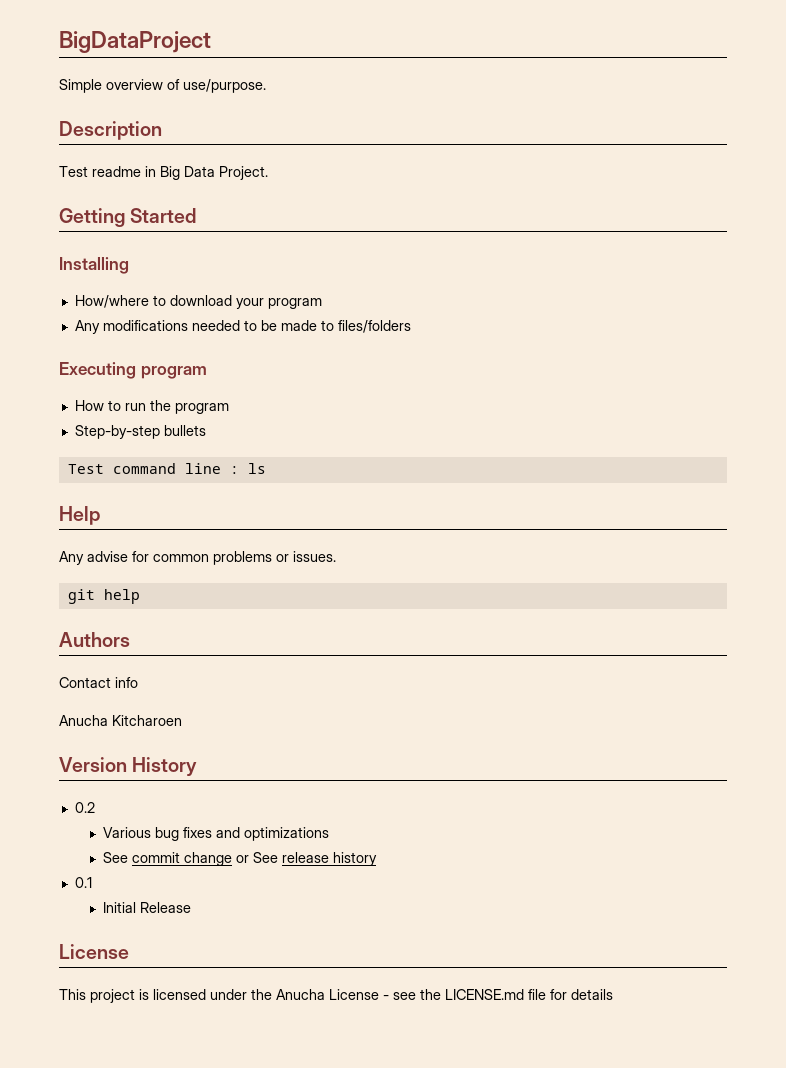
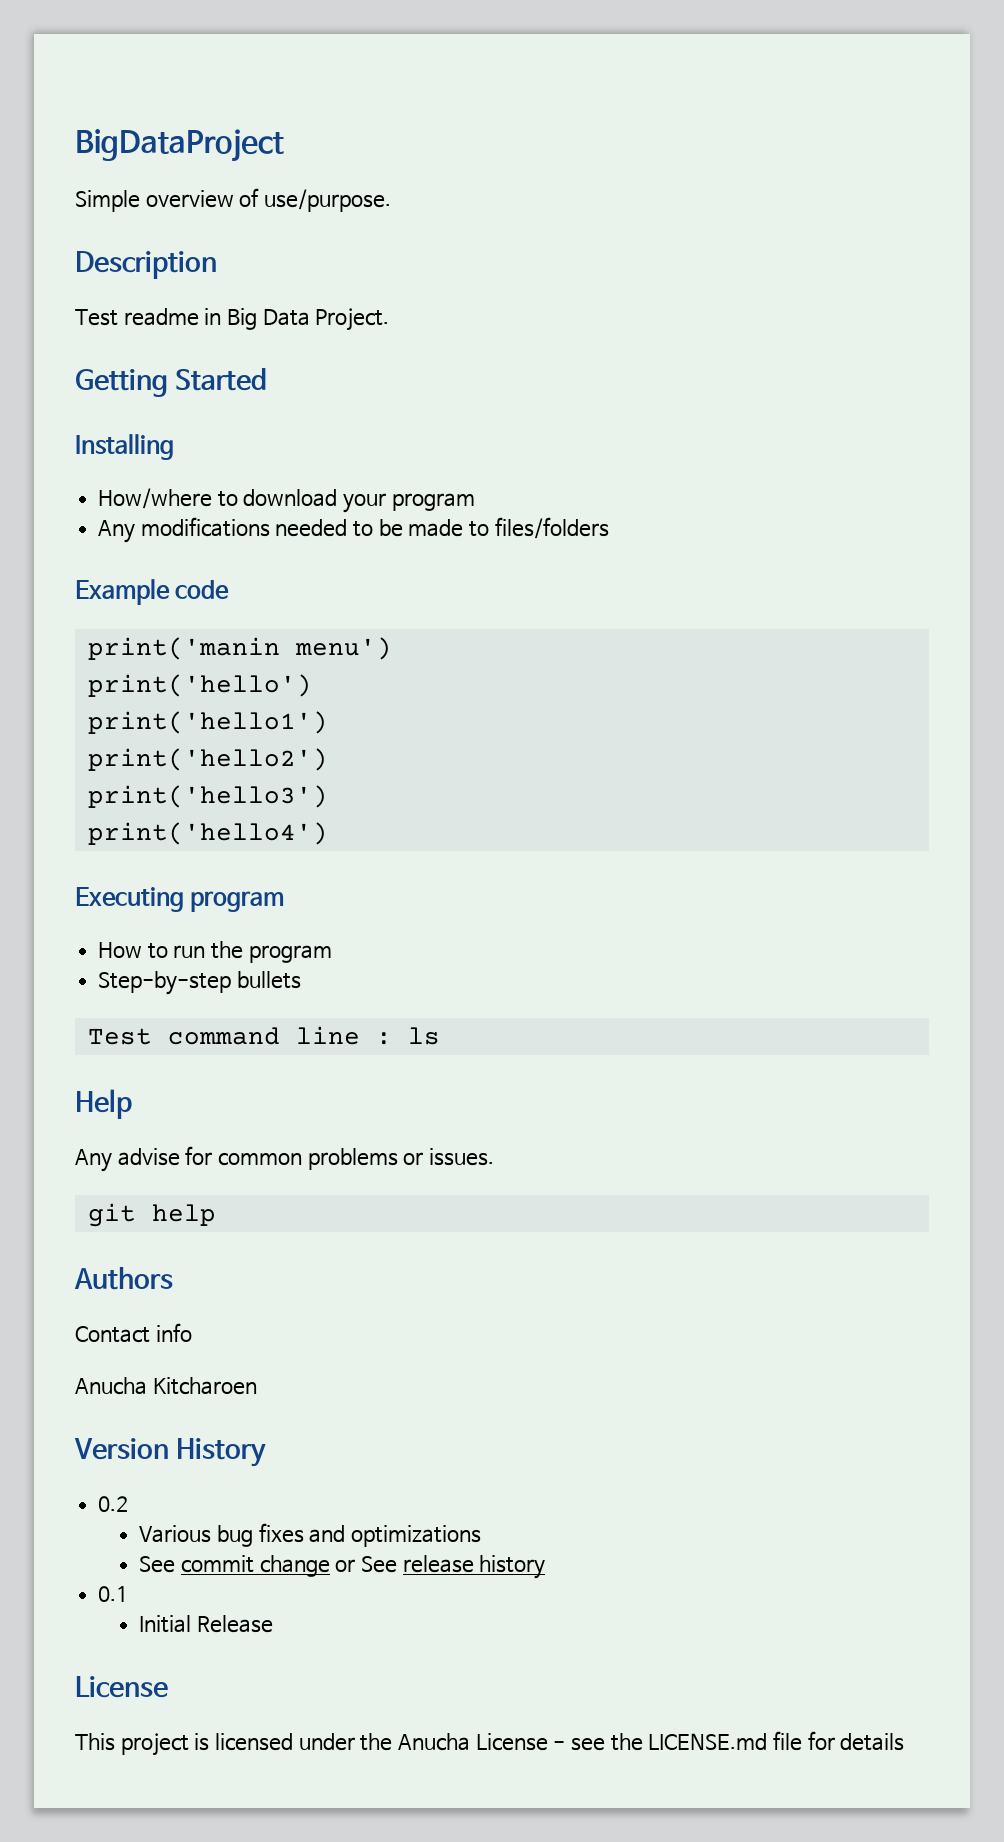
(411, 326) none -> [75,579,230,605] [87,637,392,660] [87,674,312,697] [87,711,328,734] [87,748,328,771] [87,785,328,808] [87,822,328,845] // Example code // print('manin menu') // print('hello') // print('hello1') // print('hello2') // print('hello3') // print('hello4')

